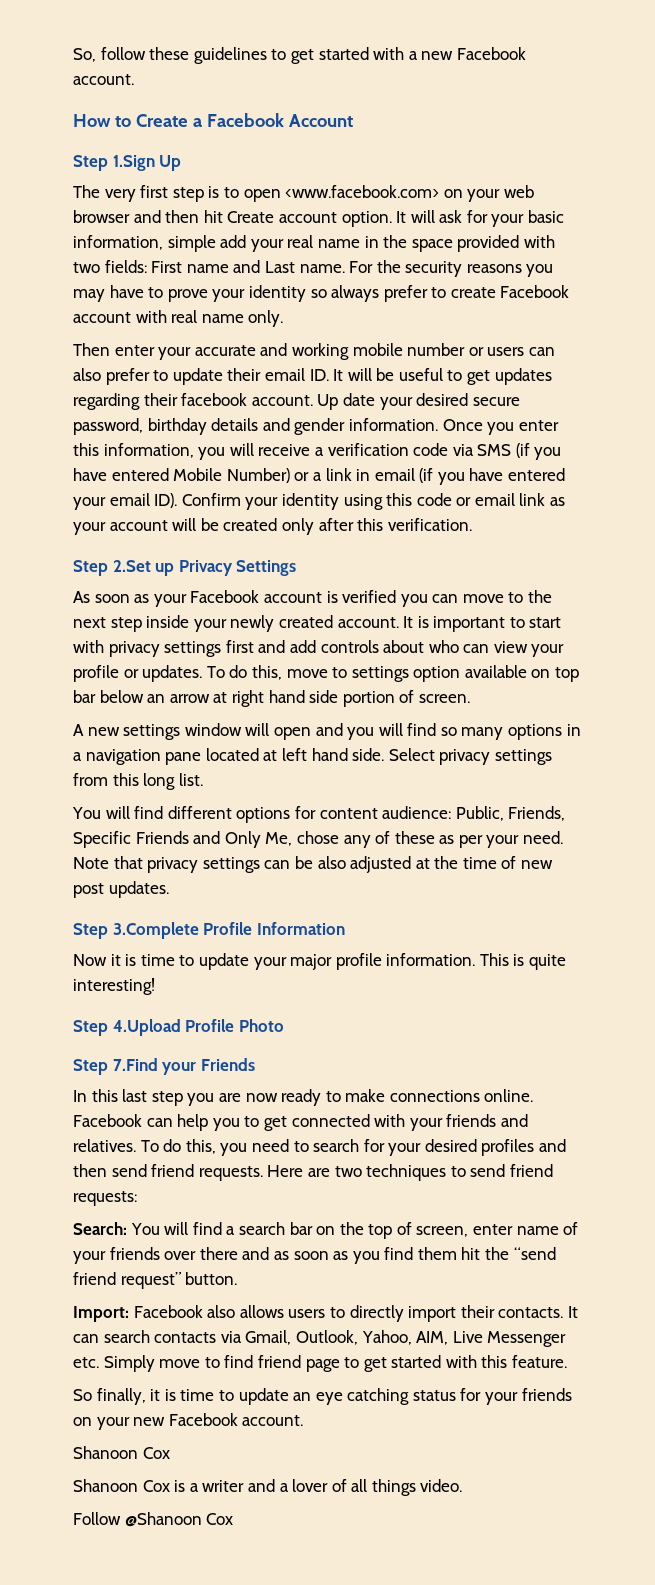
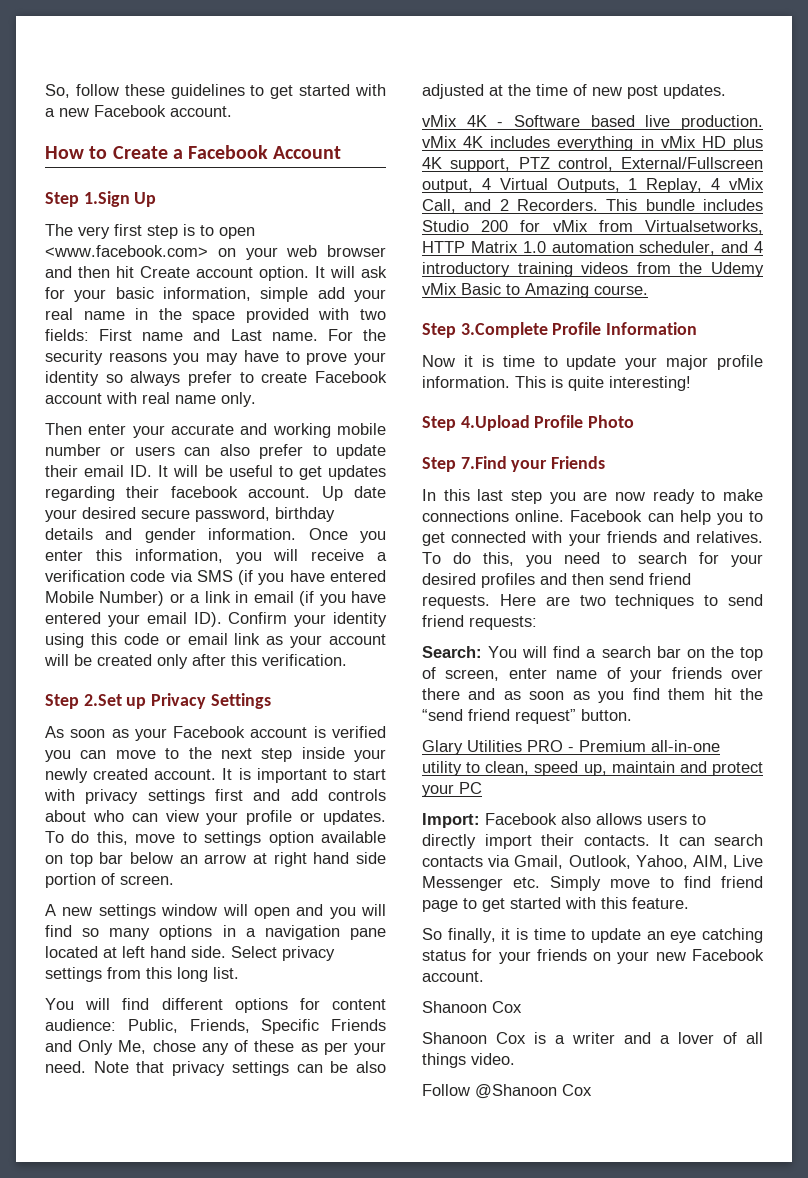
(169, 889) none -> [422,115,763,130] [422,136,763,151] [422,157,763,172] [422,178,764,193] [422,199,763,213] [422,220,763,234] [422,241,763,255] [422,262,764,277] [422,283,648,298] // vMix 4K - Software based live production. vMix 4K includes everything in vMix HD plus 4K support, PTZ control, External/Fullscreen output, 4 Virtual Outputs, 1 Replay, 4 vMix Call, and 2 Recorders. This bundle includes Studio 200 for vMix from Virtualsetworks, HTTP Matrix 1.0 automation scheduler, and 4 introductory training videos from the Udemy vMix Basic to Amazing course.
(238, 1278) none -> [422,740,720,755] [422,761,763,776] [422,782,482,797] // Glary Utilities PRO - Premium all-in-one utility to clean, speed up, maintain and protect your PC

